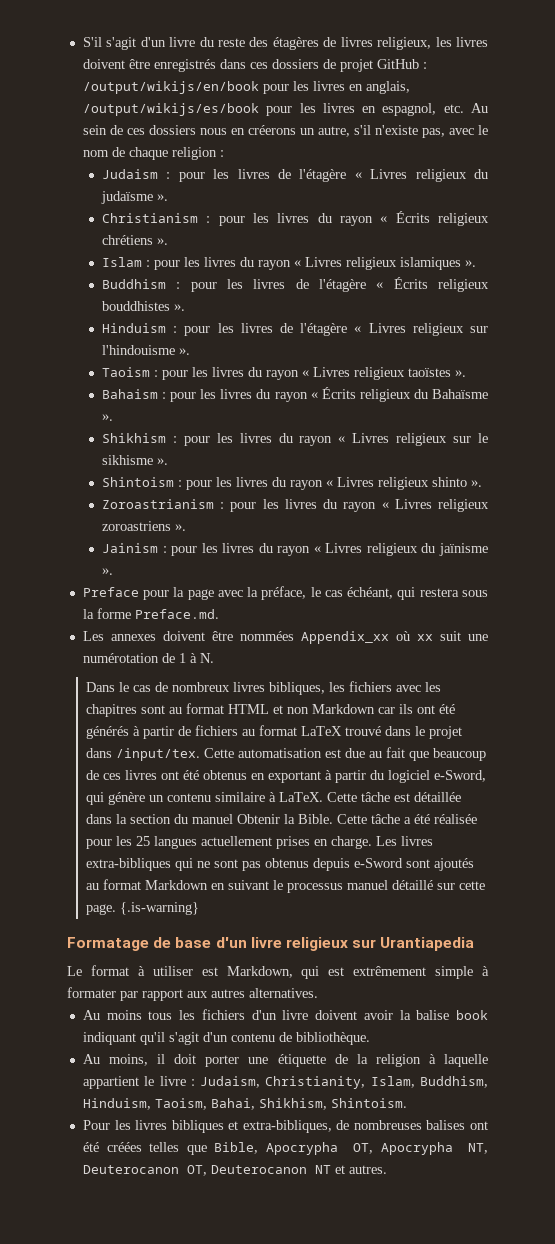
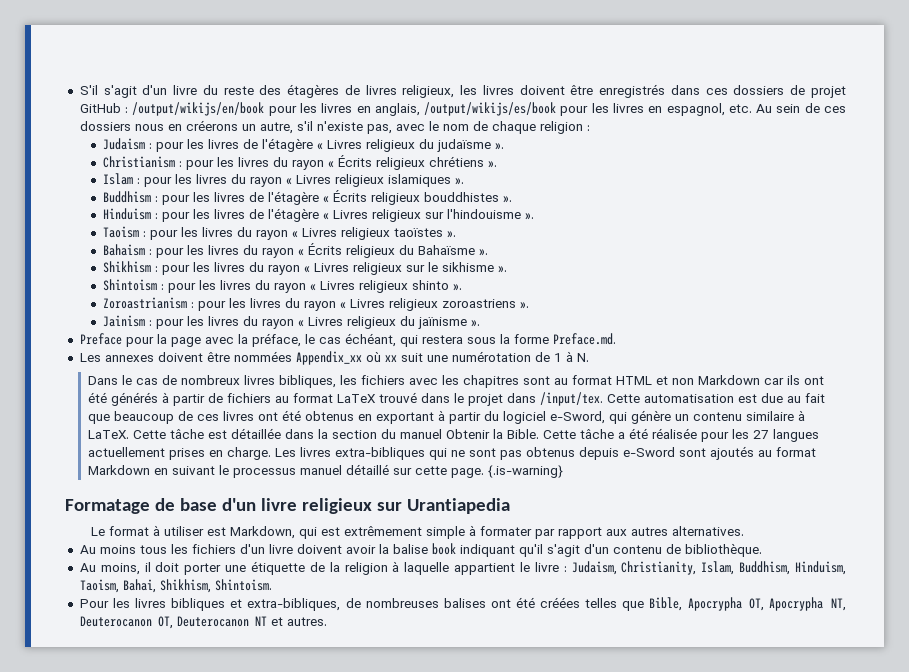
[136,836,151,846] 25 -> [752,430,769,439] 27

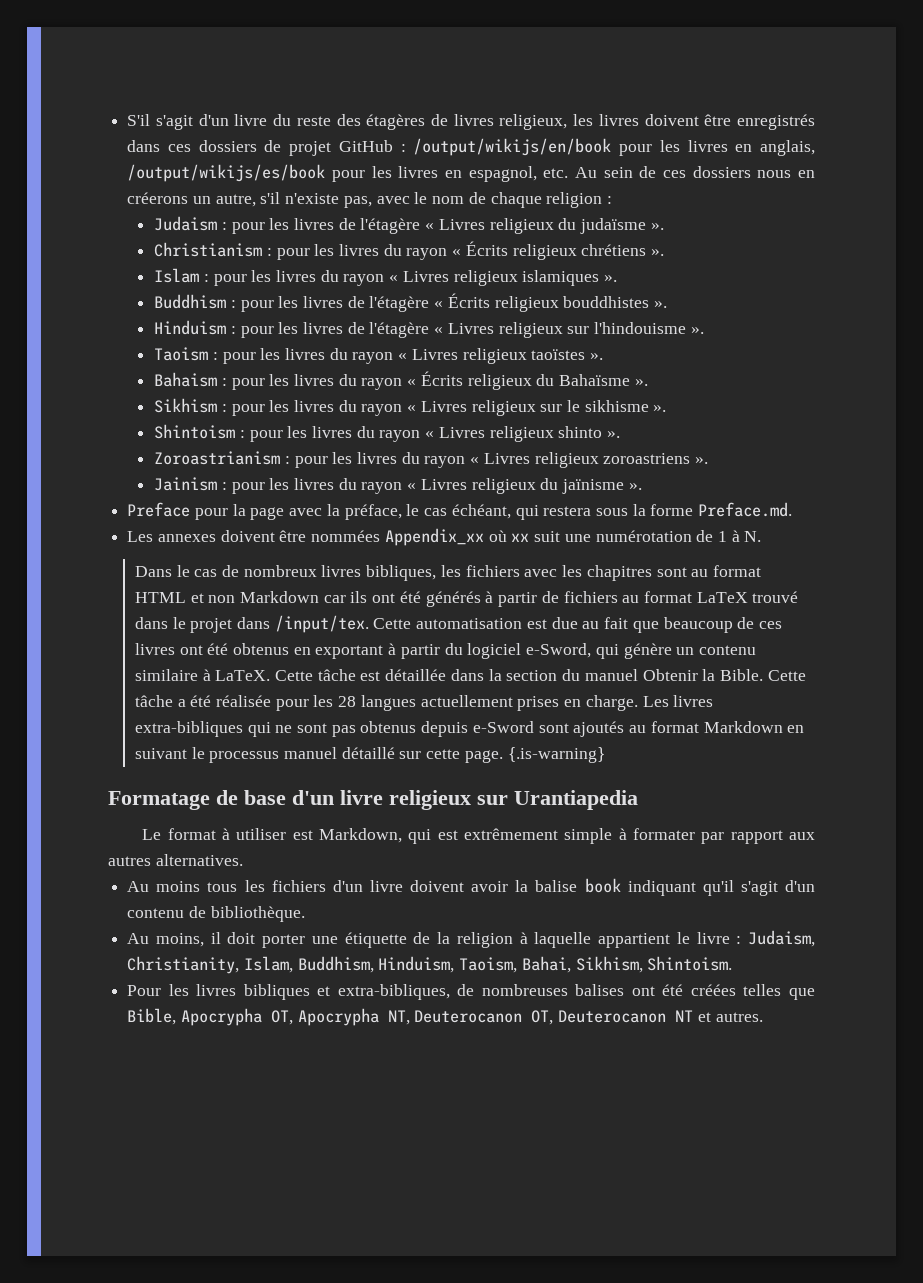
[102,261,151,273] Shikhism -> [154,398,218,413] Sikhism
[752,430,769,439] 27 -> [338,696,357,707] 28
[159,579,211,593] Shikhism, -> [575,956,643,973] Sikhism,

